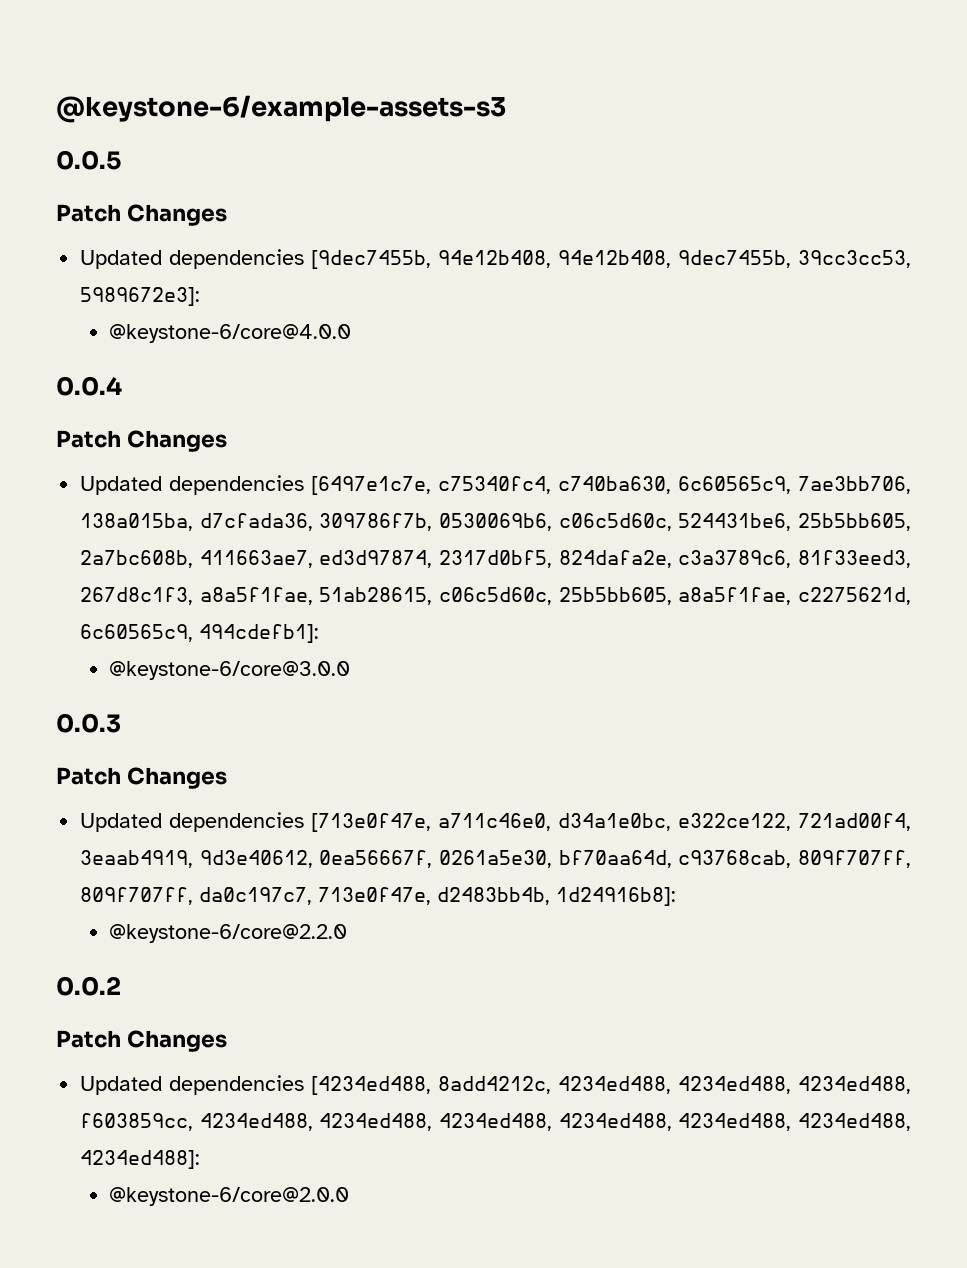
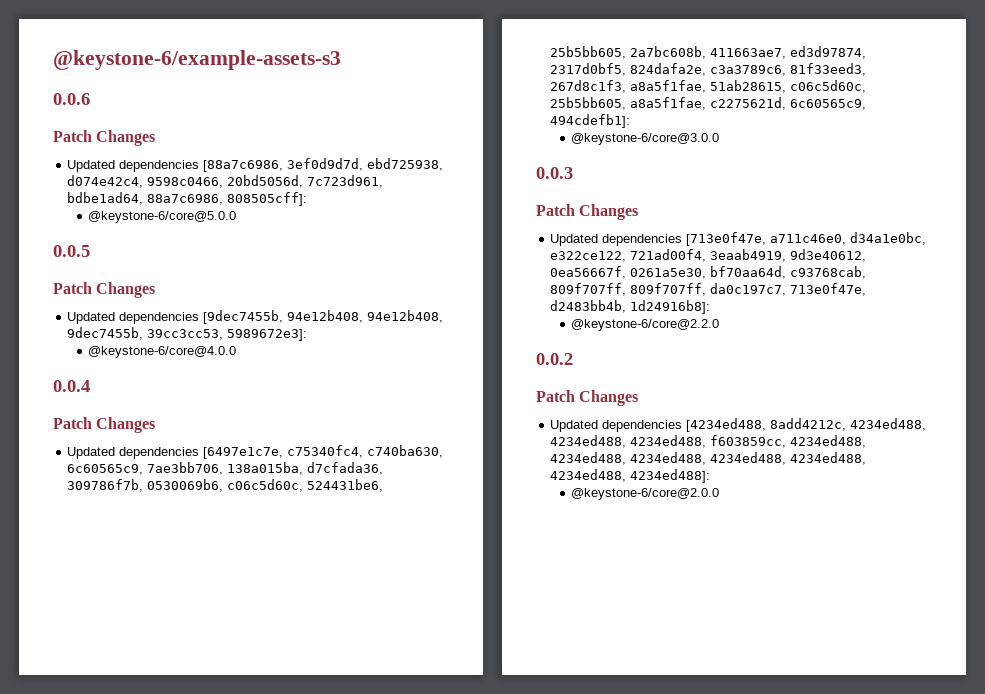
(506, 109) none -> [53,93,90,105] [53,130,156,146] [67,158,444,172] [67,175,384,188] [67,192,308,206] [88,211,237,223] // 0.0.6 // Patch Changes // Updated dependencies [88a7c6986, 3ef0d9d7d, ebd725938, d074e42c4, 9598c0466, 20bd5056d, 7c723d961, bdbe1ad64, 88a7c6986, 808505cff]: // @keystone-6/core@5.0.0

